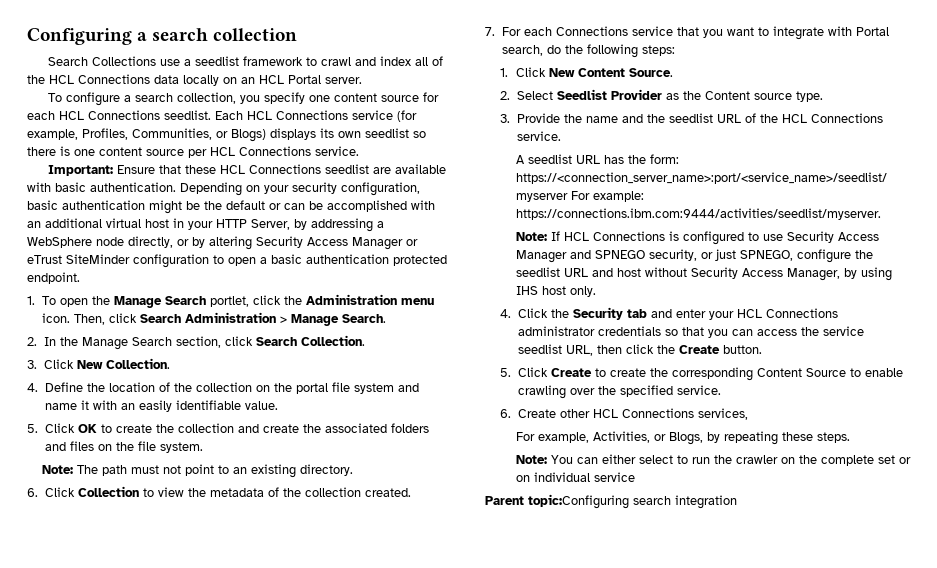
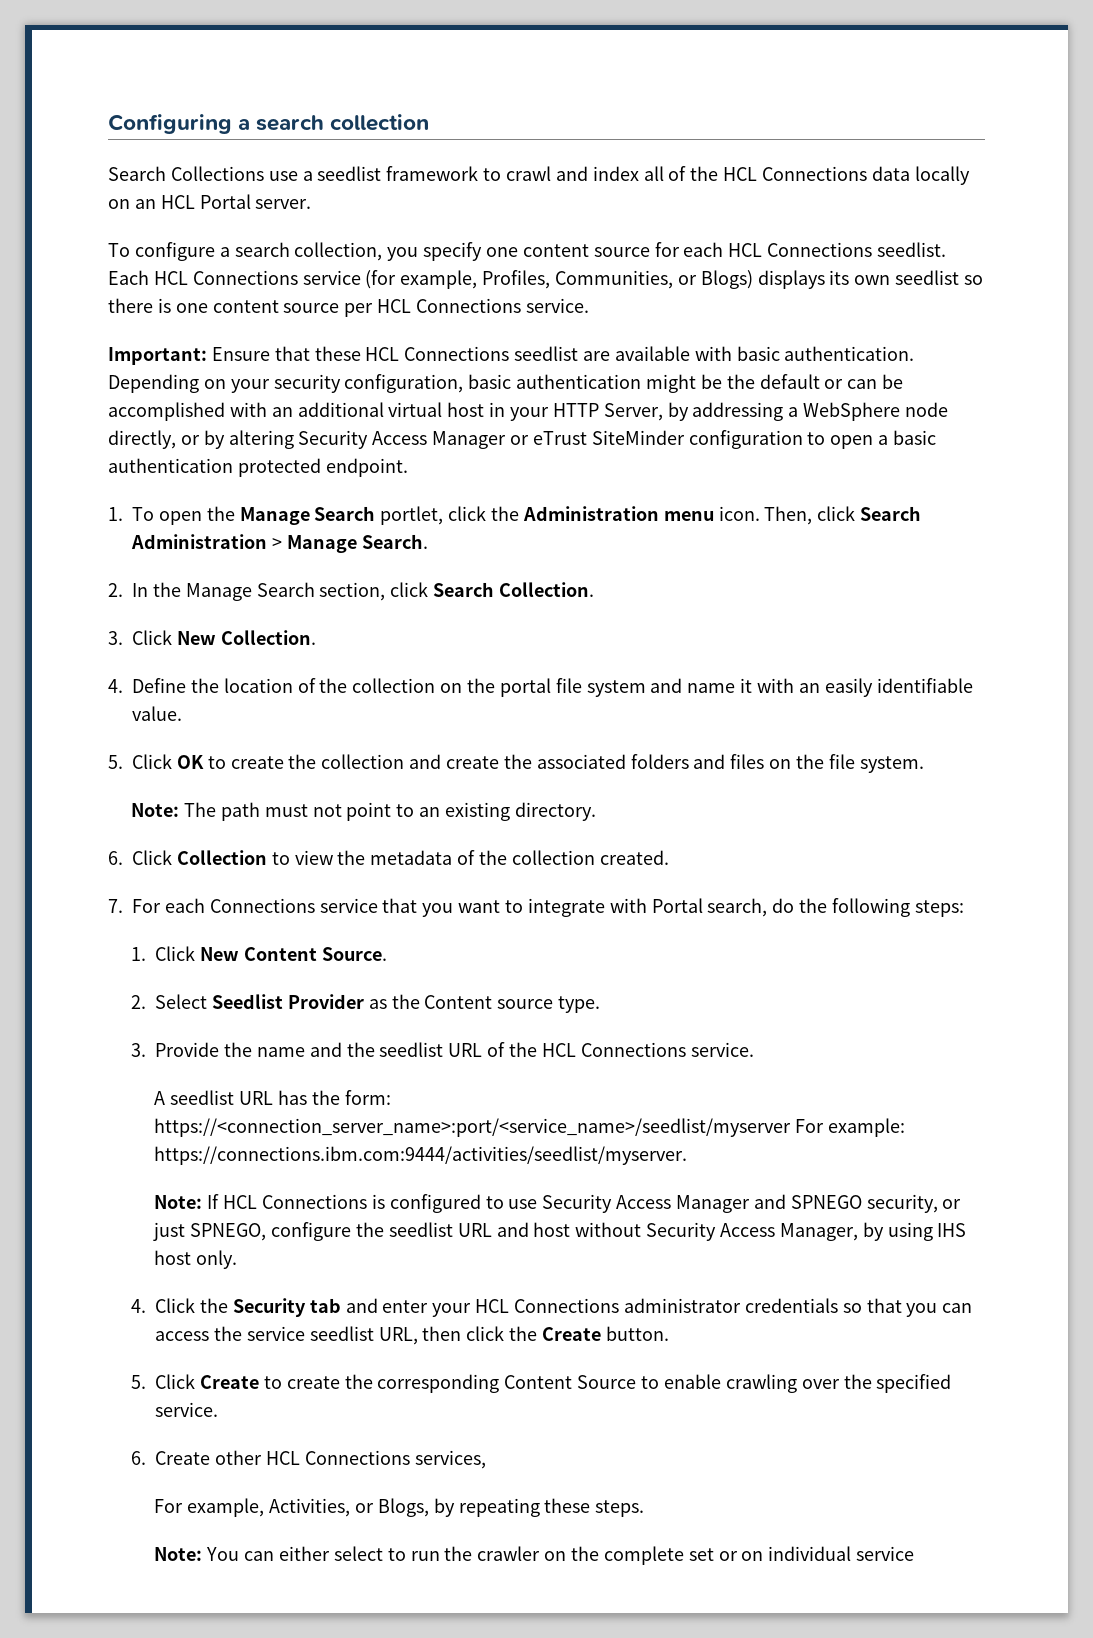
[485,494,737,509] // Parent topic:Configuring search integration -> (915, 1553) none

